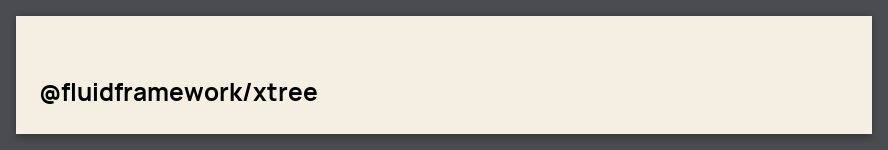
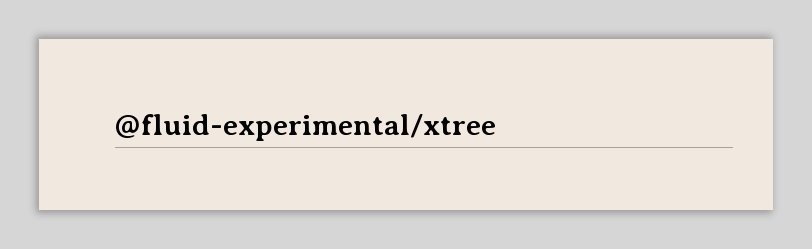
[39,83,318,104] @fluidframework/xtree -> [115,114,496,141] @fluid-experimental/xtree

